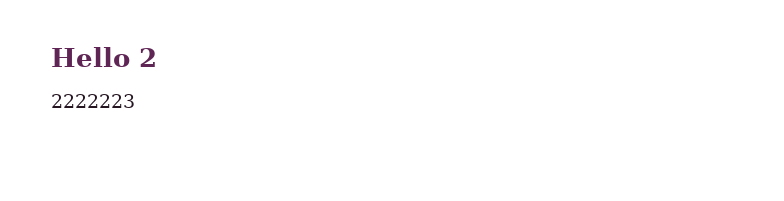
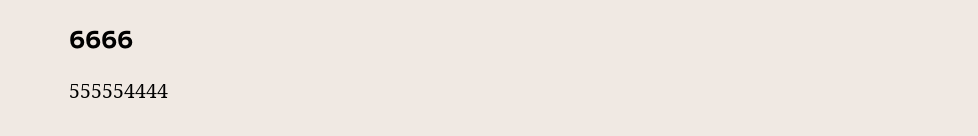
[51,47,157,67] [51,94,135,108] Hello 2 // 2222223 -> [69,30,133,49] [69,84,168,98] 6666 // 555554444

